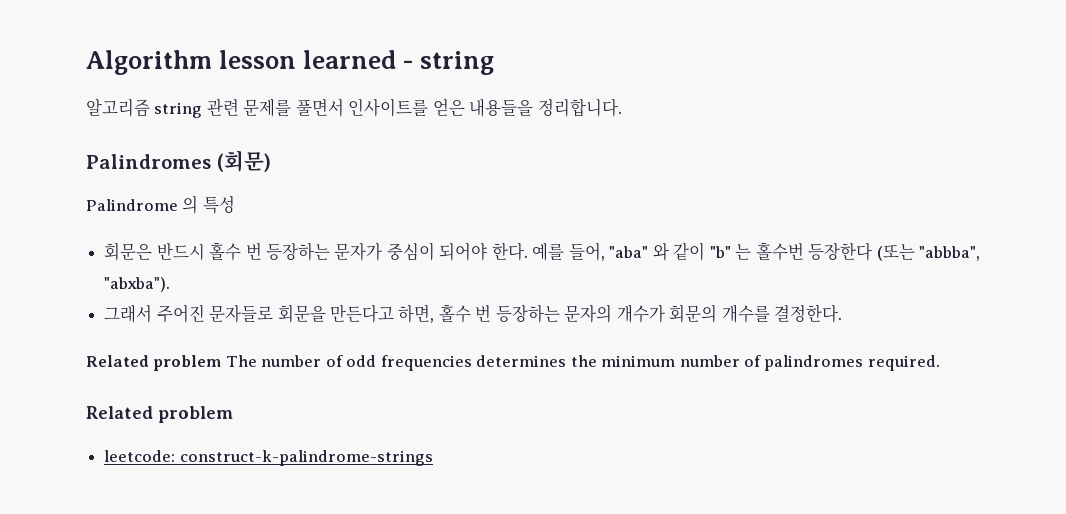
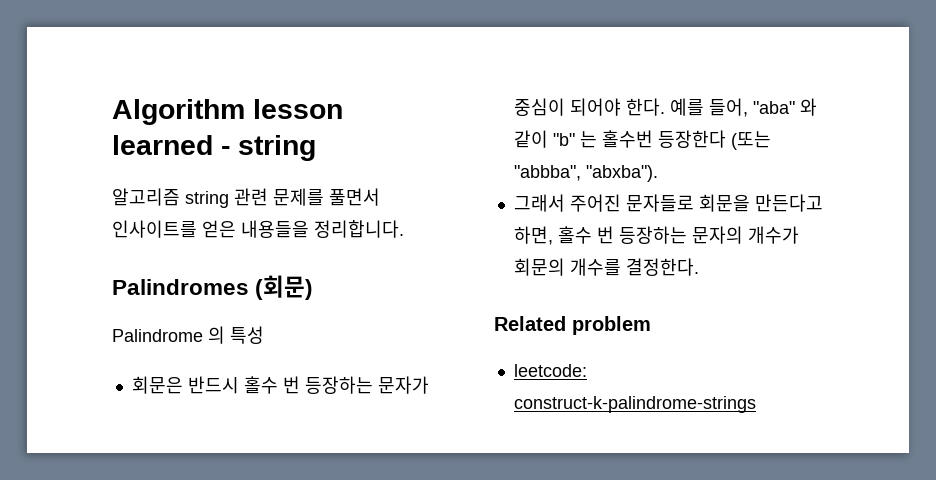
[86,355,940,371] // Related problem The number of odd frequencies determines the minimum number of palindromes required. -> (699, 267) none

